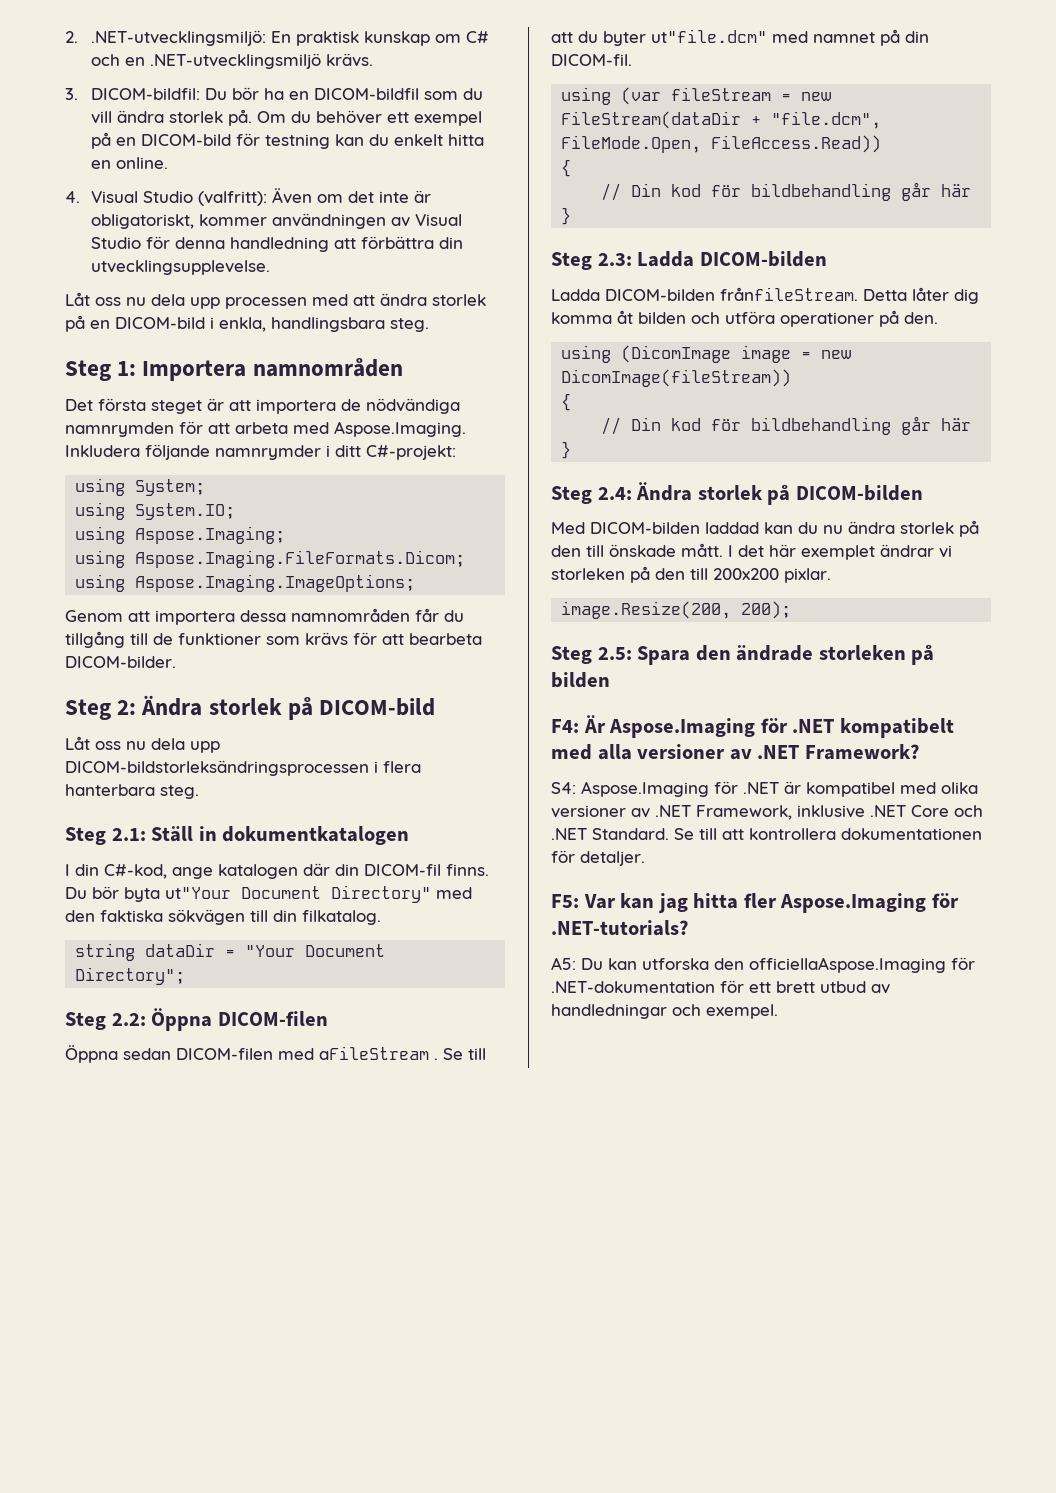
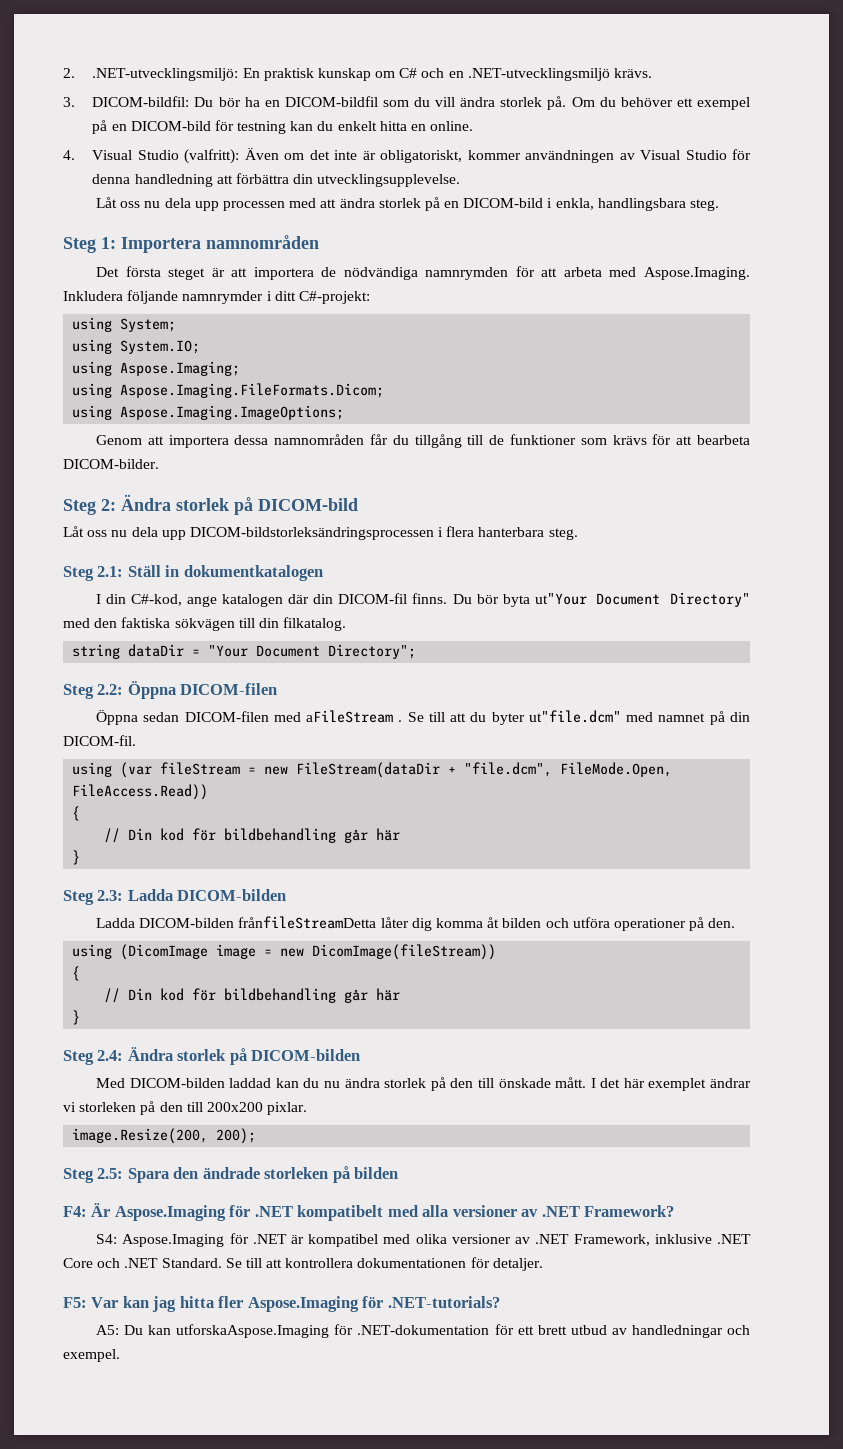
[720,287,907,301] frånfileStream. Detta -> [238,916,377,929] frånfileStreamDetta
[642,957,946,973] utforska den officiellaAspose.Imaging -> [176,1324,330,1338] utforskaAspose.Imaging

